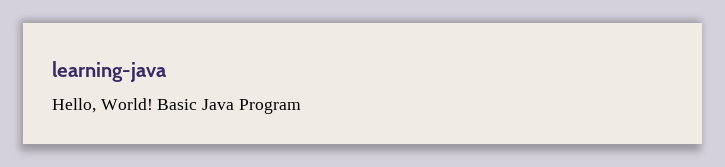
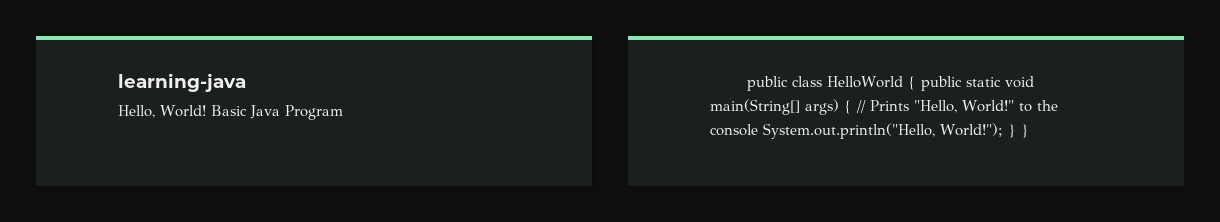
(301, 106) none -> [746,76,1034,91] [710,99,1058,115] [710,123,1029,139] // public class HelloWorld { public static void main(String[] args) { // Prints "Hello, World!" to the console System.out.println("Hello, World!"); } }

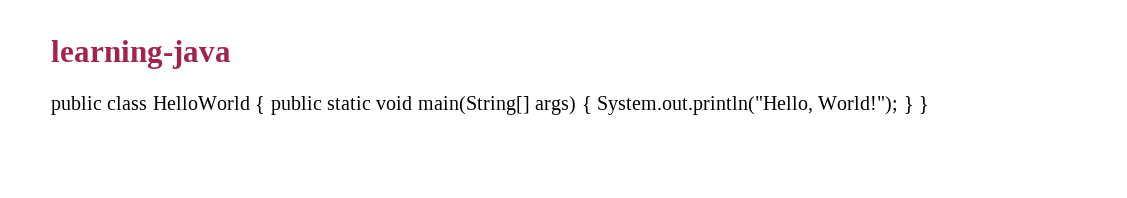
[118,105,343,120] // Hello, World! Basic Java Program -> (231, 54) none
[856,100,1058,113] [710,124,758,136] // Prints "Hello, World!" to the console -> (592, 105) none

